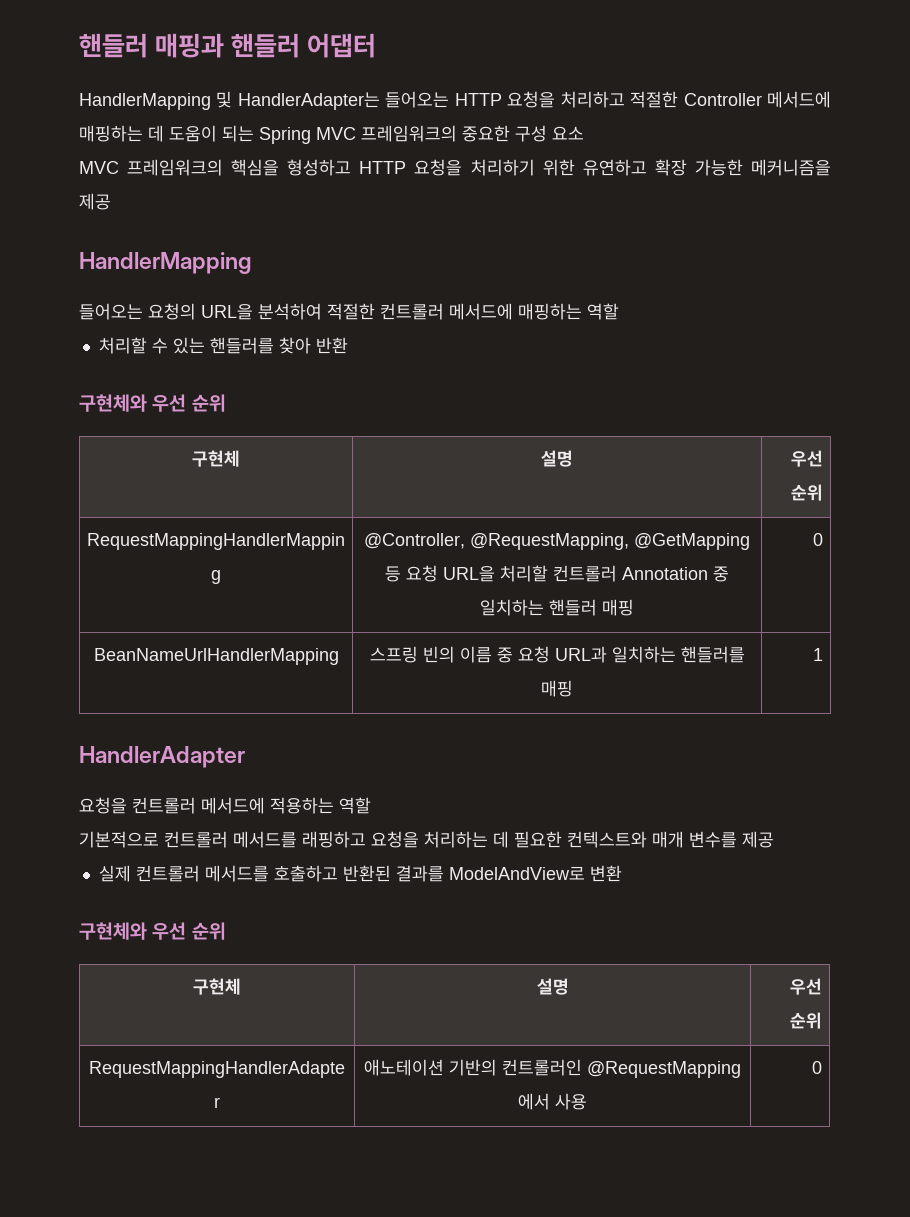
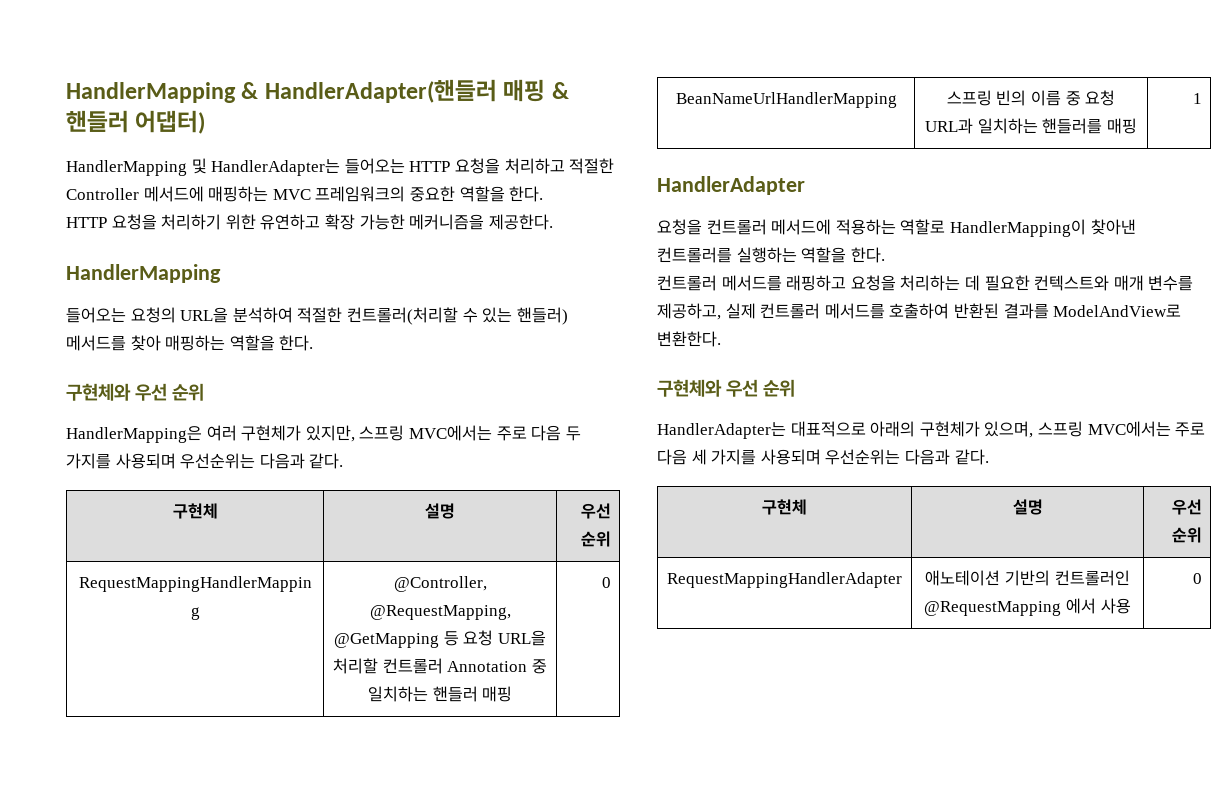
[79,33,377,58] 핸들러 매핑과 핸들러 어댑터 -> [66,79,569,103] [66,110,206,134] HandlerMapping & HandlerAdapter(핸들러 매핑 & 핸들러 어댑터)
[148,125,584,144] [79,159,352,176] 데 도움이 되는 Spring MVC 프레임워크의 중요한 구성 요소 // MVC 프레임워크의 핵심을 형성하고 -> [272,186,544,202] MVC 프레임워크의 중요한 역할을 한다. //
[79,193,111,210] 제공 -> [488,214,553,230] 제공한다.
[380,303,619,320] [98,337,348,354] [79,394,226,412] 컨트롤러 메서드에 매핑하는 역할 // 처리할 수 있는 핸들러를 찾아 반환 // 구현체와 우선 순위 -> [346,307,568,325] [66,335,314,351] [66,383,205,401] [66,425,581,443] [66,453,344,469] 컨트롤러(처리할 수 있는 핸들러) 메서드를 찾아 매핑하는 역할을 한다. // 구현체와 우선 순위 // HandlerMapping은 여러 구현체가 있지만, 스프링 MVC에서는 주로 다음 두 가지를 사용되며 우선순위는 다음과 같다.
[339,797,371,814] [79,831,159,848] 역할 // 기본적으로 -> [900,219,1136,237] [657,247,885,263] 역할로 HandlerMapping이 찾아낸 컨트롤러를 실행하는 역할을 한다. //
[742,831,774,848] 제공 // -> [657,303,721,320] 제공하고,
[273,865,338,882] 호출하고 -> [889,303,950,319] 호출하여
[589,865,622,882] [79,922,226,940] 변환 // 구현체와 우선 순위 -> [657,331,721,347] [657,379,796,397] [657,421,1206,439] [657,449,989,465] 변환한다. // 구현체와 우선 순위 // HandlerAdapter는 대표적으로 아래의 구현체가 있으며, 스프링 MVC에서는 주로 다음 세 가지를 사용되며 우선순위는 다음과 같다.

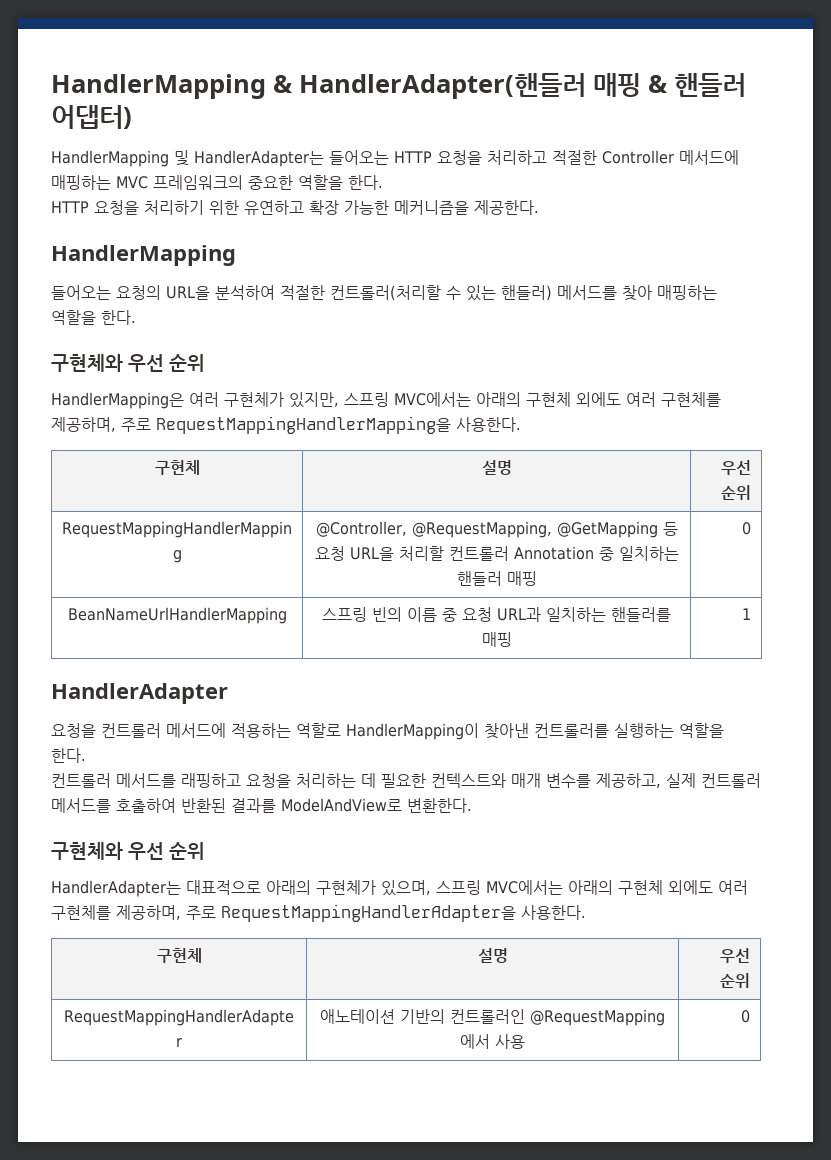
[496,425,581,441] [66,453,344,469] 주로 다음 두 가지를 사용되며 우선순위는 다음과 같다. -> [476,392,721,407] [51,416,521,434] 아래의 구현체 외에도 여러 구현체를 제공하며, 주로 RequestMappingHandlerMapping을 사용한다.
[1175,422,1206,437] [657,449,989,465] 주로 다음 세 가지를 사용되며 우선순위는 다음과 같다. -> [568,880,748,895] [51,904,586,922] 아래의 구현체 외에도 여러 구현체를 제공하며, 주로 RequestMappingHandlerAdapter을 사용한다.

